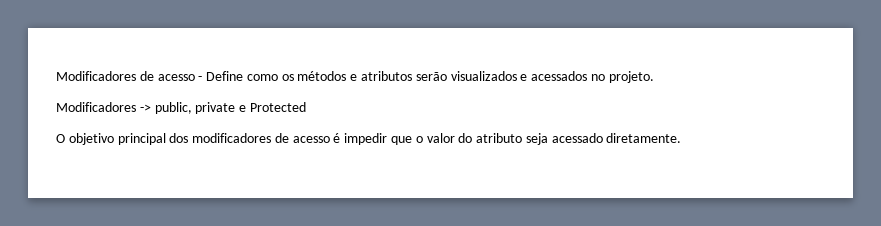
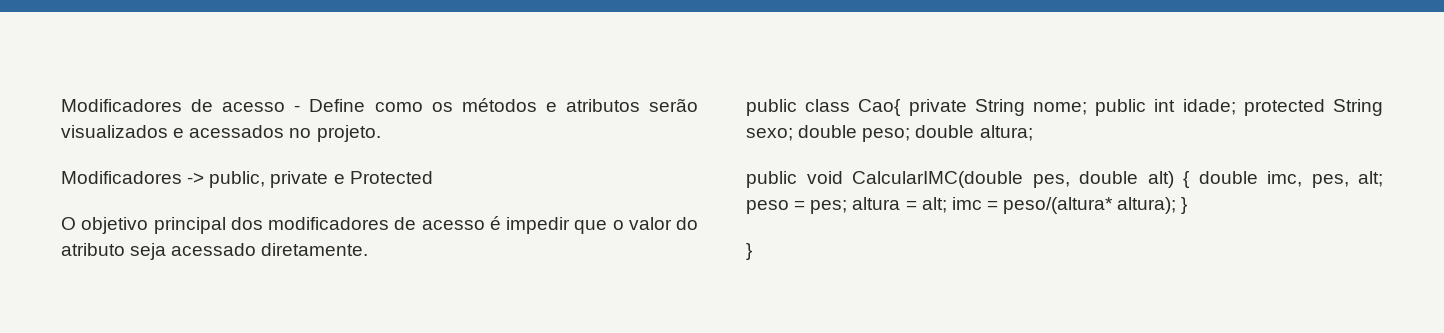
(682, 138) none -> [746,99,1383,116] [746,125,1033,142] [746,171,1383,188] [746,197,1188,214] [746,243,752,260] // public class Cao{ private String nome; public int idade; protected String sexo; double peso; double altura; // public void CalcularIMC(double pes, double alt) { double imc, pes, alt; peso = pes; altura = alt; imc = peso/(altura* altura); } // }

